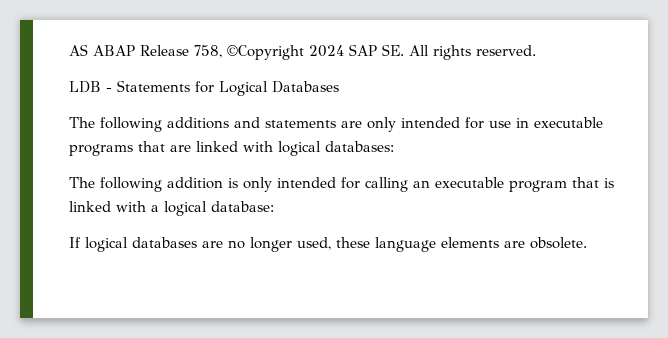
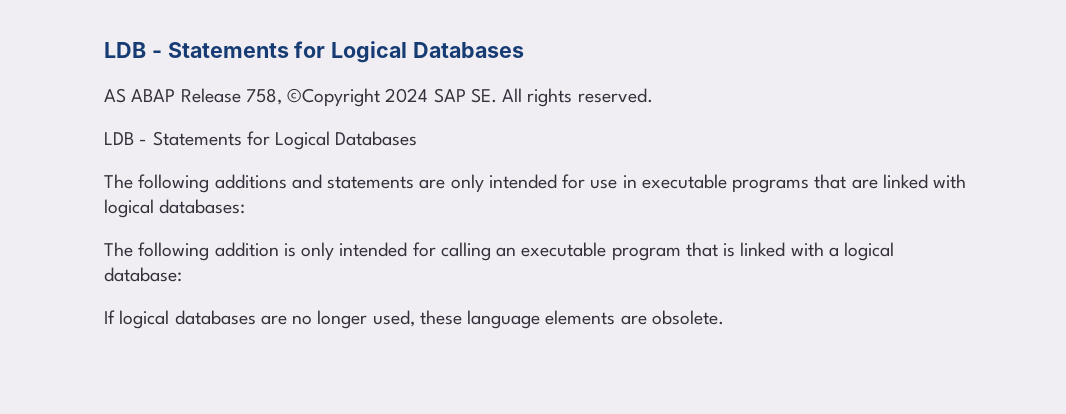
(69, 50) none -> [104,41,525,63] LDB - Statements for Logical Databases //

